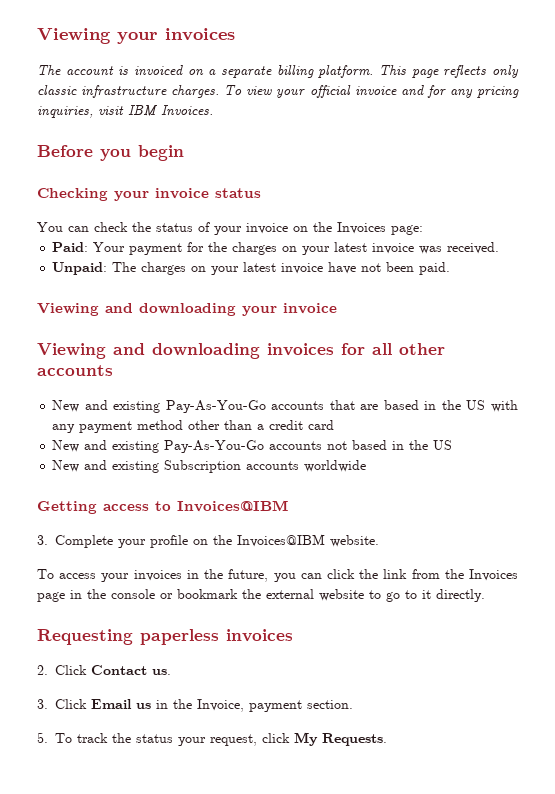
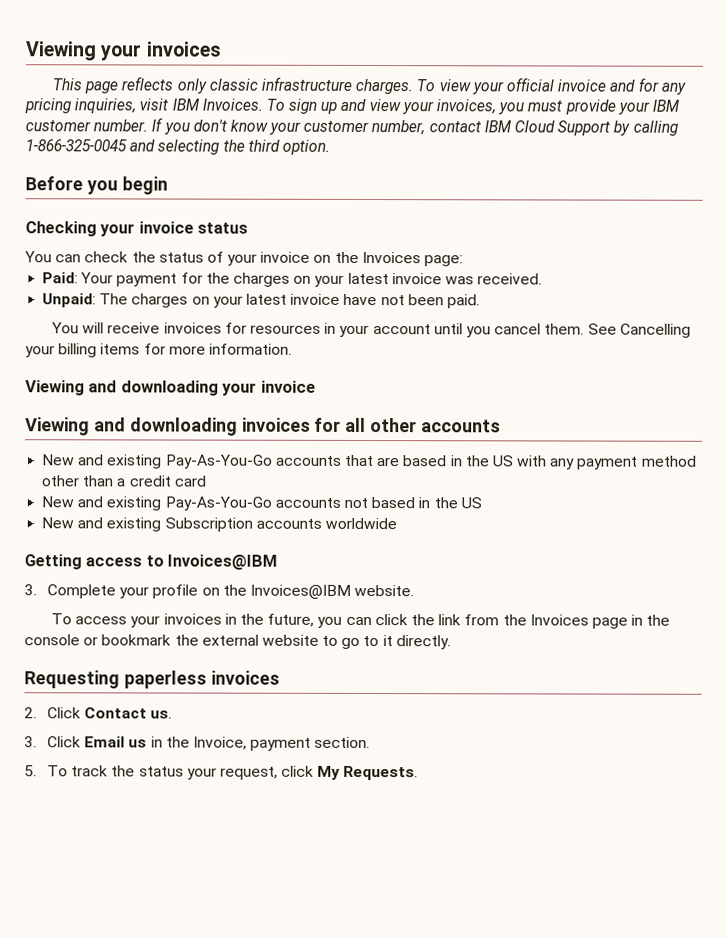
[37,65,374,78] The account is invoiced on a separate billing platform. -> (222, 49) none
(213, 110) none -> [265,98,680,115] [25,117,679,136] [25,139,330,155] To sign up and view your invoices, you must provide your IBM customer number. If you don't know your customer number, contact IBM Cloud Support by calling 1-866-325-0045 and selecting the third option.
(451, 268) none -> [51,322,691,338] [25,343,292,358] // You will receive invoices for resources in your account until you cancel them. See Cancelling your billing items for more information.

